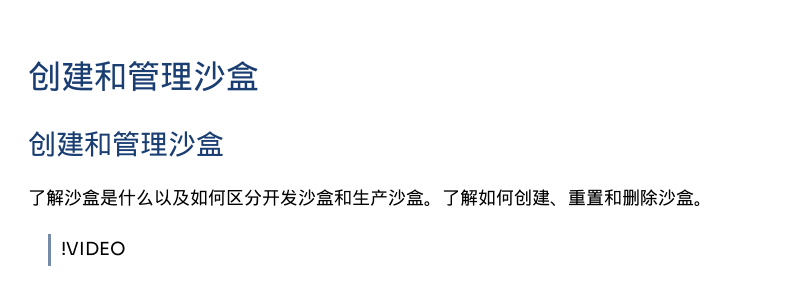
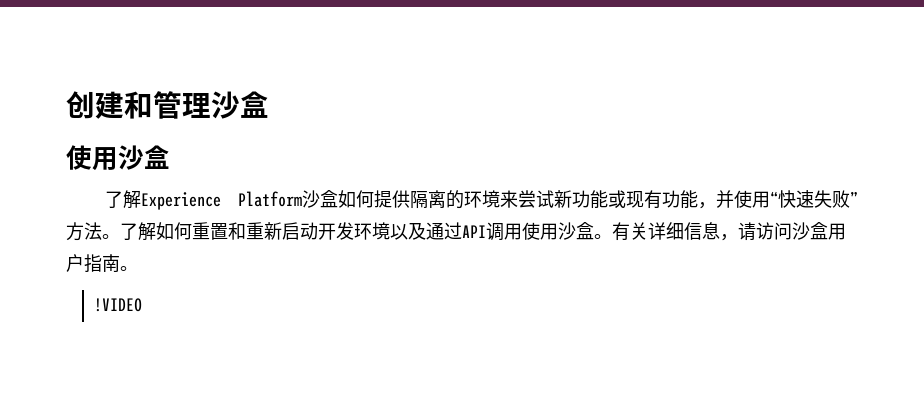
[28,61,259,92] [28,131,168,157] 创建和管理沙盒 // 创建和管理 -> [66,91,269,119] [66,145,118,171] 创建和管理沙盒 // 使用
[64,189,694,207] 沙盒是什么以及如何区分开发沙盒和生产沙盒。了解如何创建、重置和删除沙盒 -> [140,190,858,210] [66,222,846,241] [66,254,120,273] Experience Platform沙盒如何提供隔离的环境来尝试新功能或现有功能，并使用“快速失败”方法。了解如何重置和重新启动开发环境以及通过API调用使用沙盒。有关详细信息，请访问沙盒用户指南

